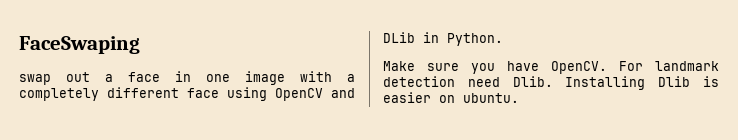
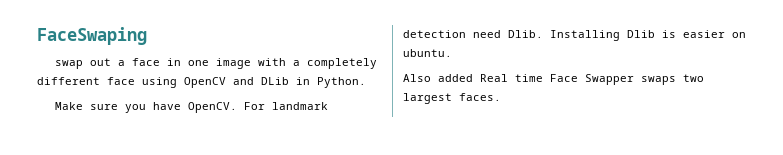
(519, 98) none -> [403,74,704,85] [403,93,501,104] // Also added Real time Face Swapper swaps two largest faces.

